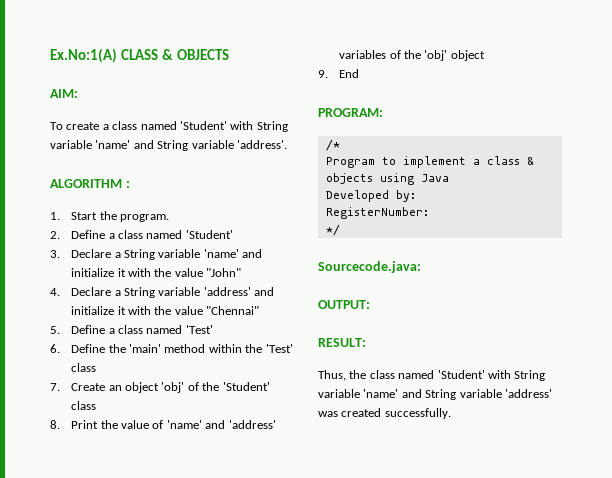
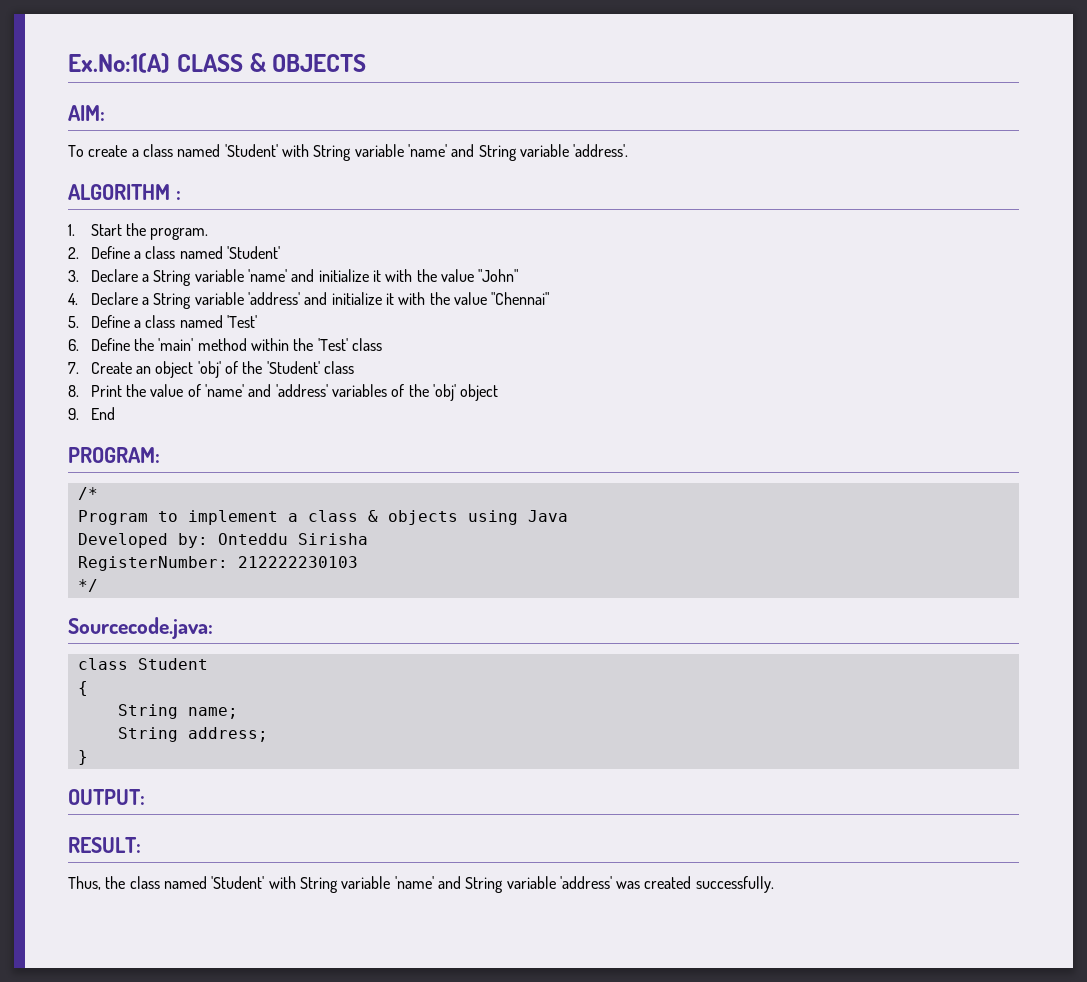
(416, 196) none -> [217,533,368,545] Onteddu Sirisha
(429, 213) none -> [237,556,358,568] 212222230103
(421, 267) none -> [77,658,208,670] [77,681,88,696] [117,704,238,719] [117,727,268,742] [77,750,88,765] // class Student // { // String name; // String address; // }

